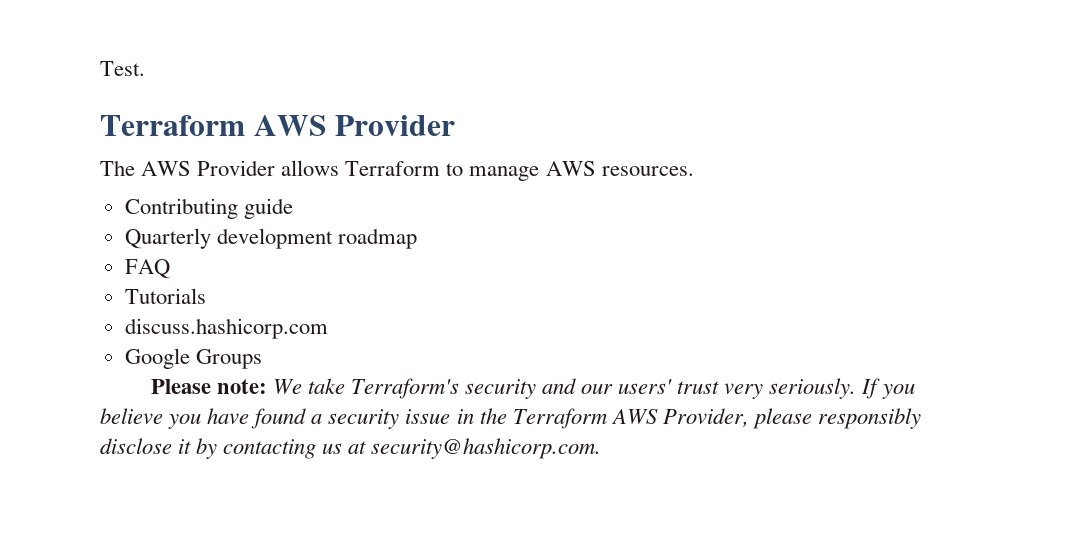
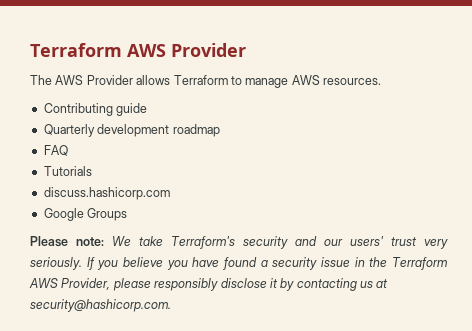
[100,61,145,76] Test. // -> (30, 50) none

